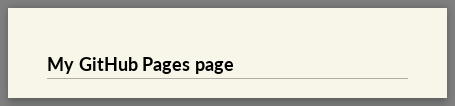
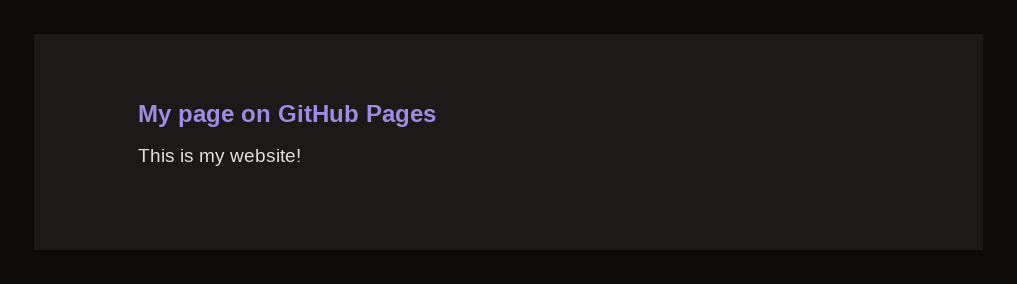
(74, 65) none -> [178,109,271,127] page on
[195,61,235,74] page -> [138,149,302,166] // This is my website!

